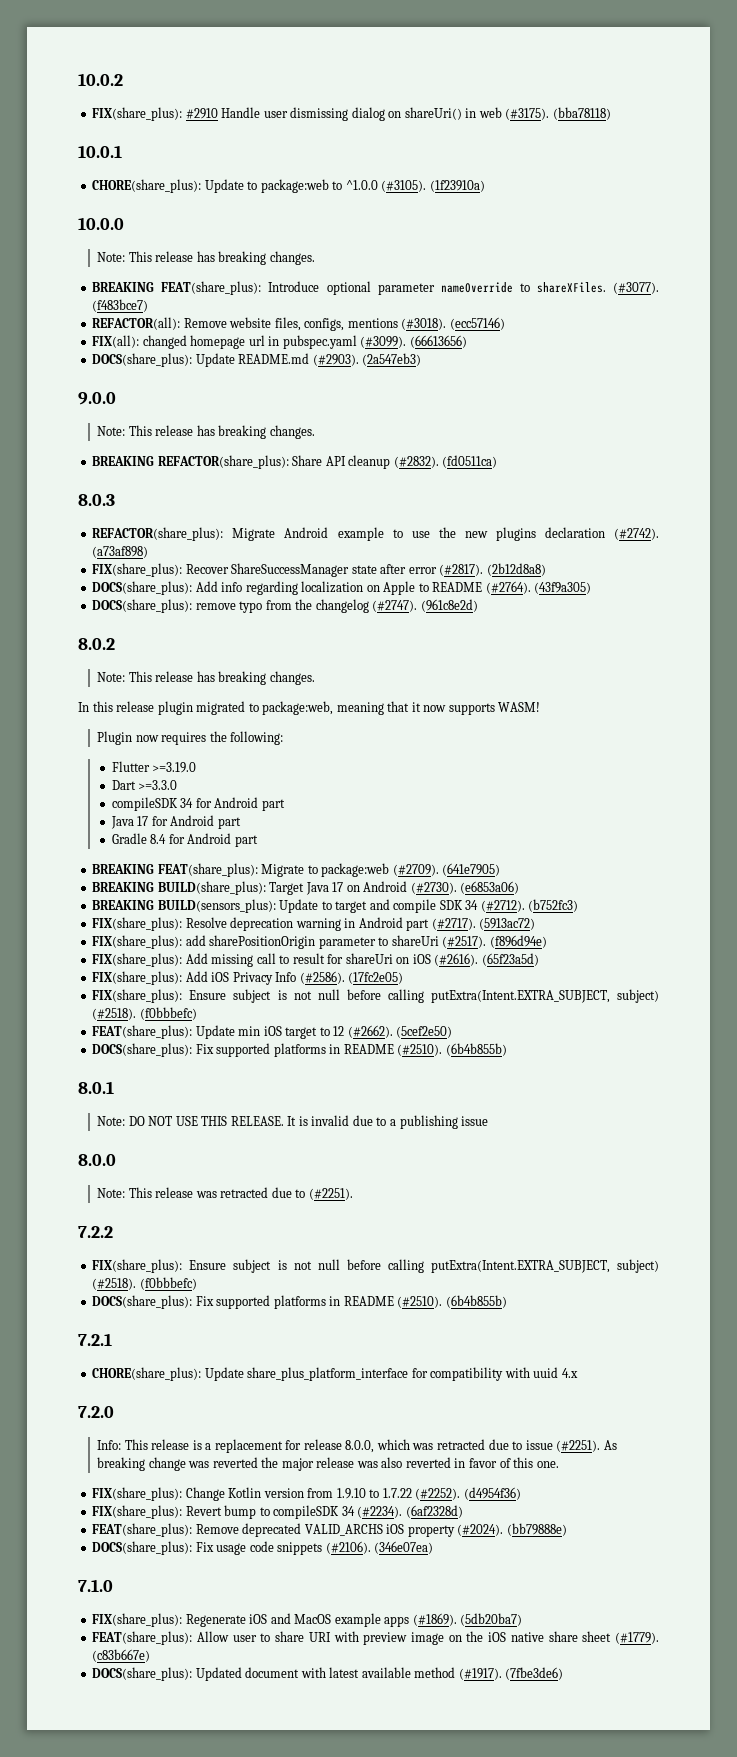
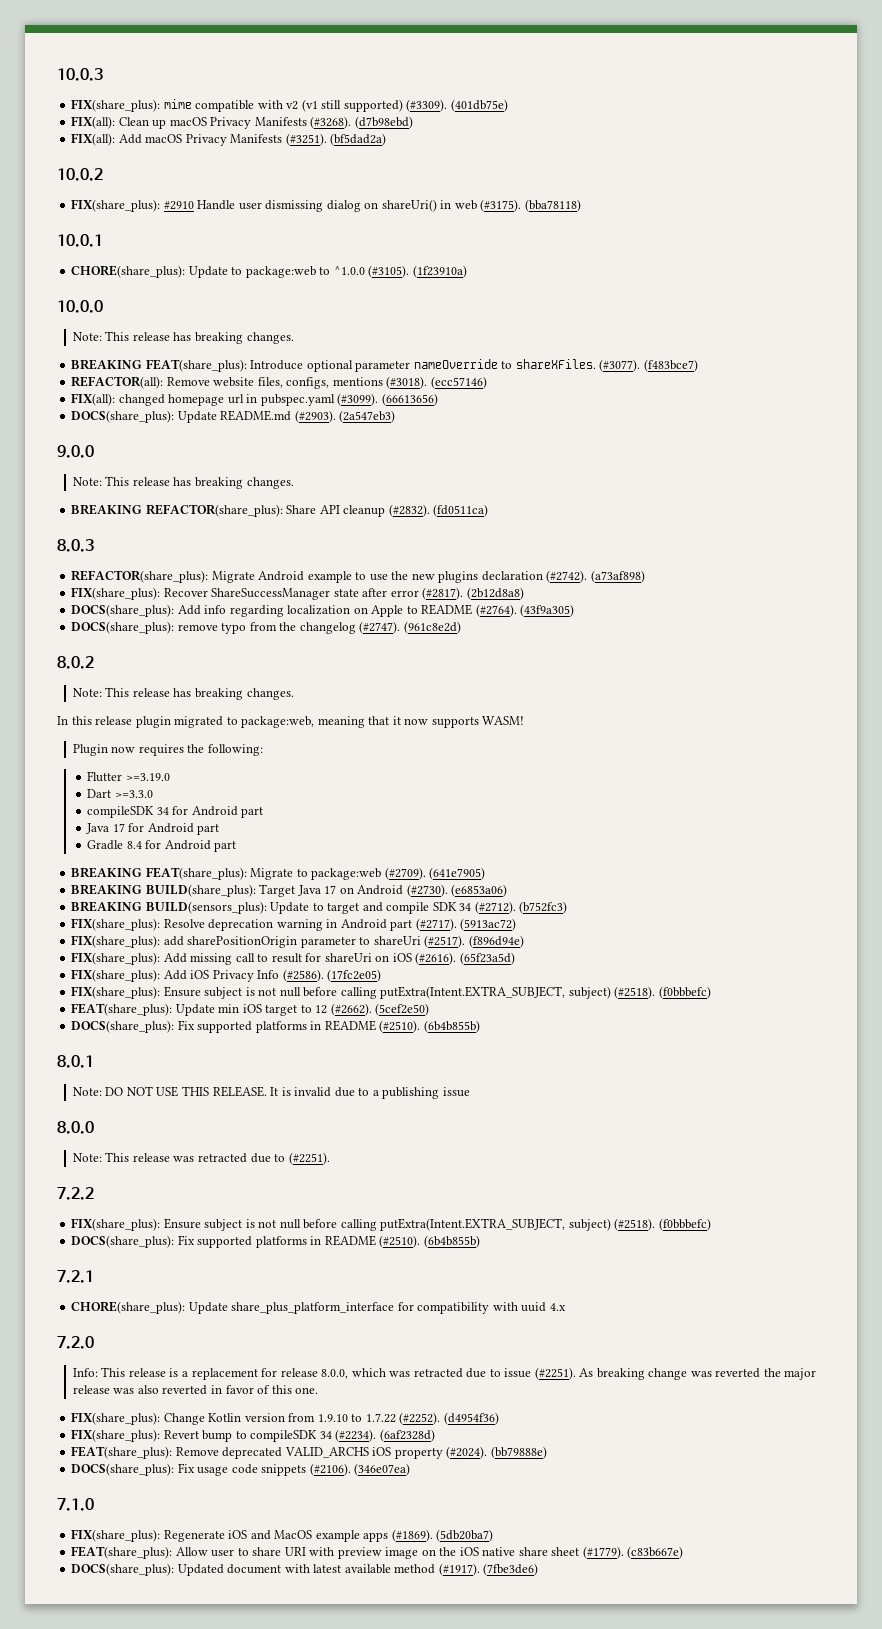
(78, 79) none -> [57,68,103,81] [71,99,508,112] [71,116,413,129] [71,133,387,146] 10.0.3 // FIX(share_plus): mime compatible with v2 (v1 still supported) (#3309). (401db75e) // FIX(all): Clean up macOS Privacy Manifests (#3268). (d7b98ebd) // FIX(all): Add macOS Privacy Manifests (#3251). (bf5dad2a) //

